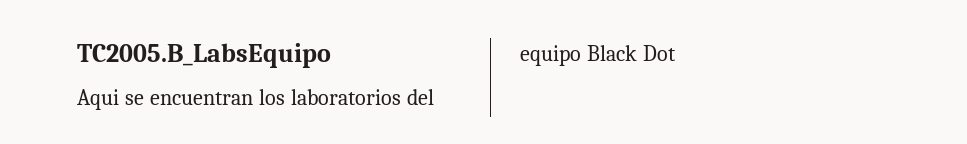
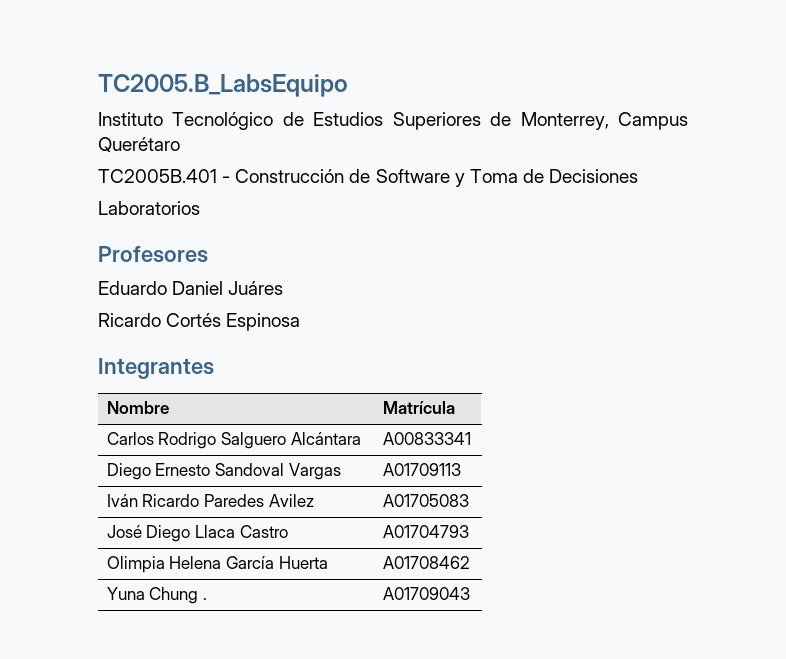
[77,89,434,110] [520,45,676,66] Aqui se encuentran los laboratorios del equipo Black Dot -> [98,112,689,130] [98,137,180,153] [98,169,639,187] [98,201,200,215] [98,246,208,263] [98,281,284,295] [98,313,301,331] [98,358,214,379] [106,401,169,414] [382,401,455,414] [106,432,361,449] [382,432,471,445] [106,463,341,480] [382,463,461,476] [106,494,314,507] [382,494,469,507] [106,525,288,542] [382,525,469,538] [106,556,328,573] [382,556,470,569] [106,587,207,604] [382,587,470,600] Instituto Tecnológico de Estudios Superiores de Monterrey, Campus Querétaro // TC2005B.401 - Construcción de Software y Toma de Decisiones // Laboratorios // Profesores // Eduardo Daniel Juáres // Ricardo Cortés Espinosa // Integrantes // Nombre | Matrícula // Carlos Rodrigo Salguero Alcántara | A00833341 // Diego Ernesto Sandoval Vargas | A01709113 // Iván Ricardo Paredes Avilez | A01705083 // José Diego Llaca Castro | A01704793 // Olimpia Helena García Huerta | A01708462 // Yuna Chung . | A01709043

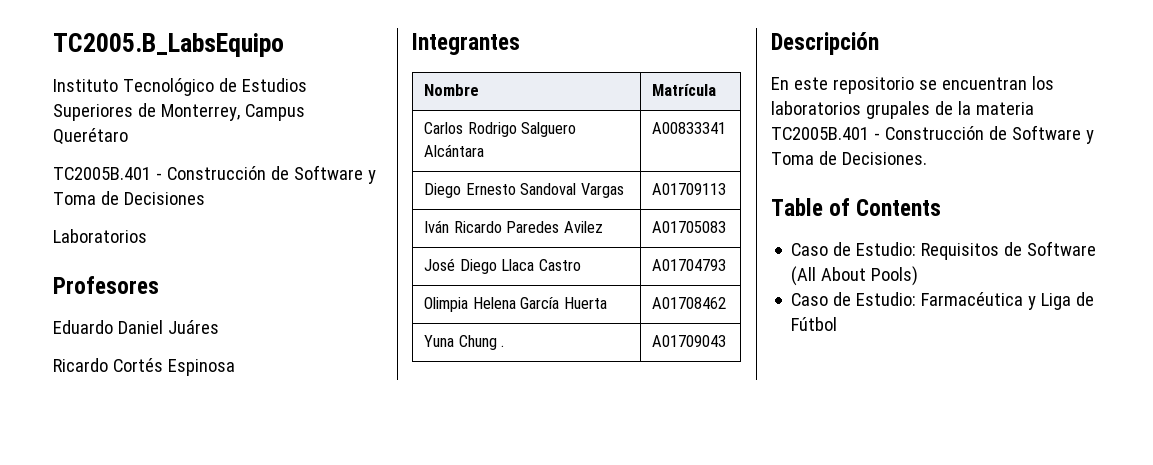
(470, 593) none -> [771,32,879,55] [771,76,1054,94] [771,101,1034,119] [771,125,1094,144] [771,151,927,165] [771,198,942,216] [791,241,1097,260] [791,266,919,286] [791,292,1095,310] [791,317,838,331] // Descripción // En este repositorio se encuentran los laboratorios grupales de la materia TC2005B.401 - Construcción de Software y Toma de Decisiones. // Table of Contents // Caso de Estudio: Requisitos de Software (All About Pools) // Caso de Estudio: Farmacéutica y Liga de Fútbol

